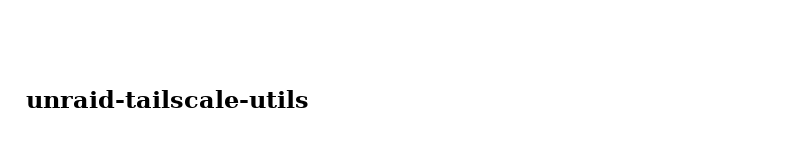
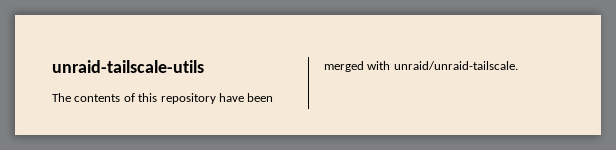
(309, 99) none -> [52,93,274,104] [324,61,518,72] // The contents of this repository have been merged with unraid/unraid-tailscale.

